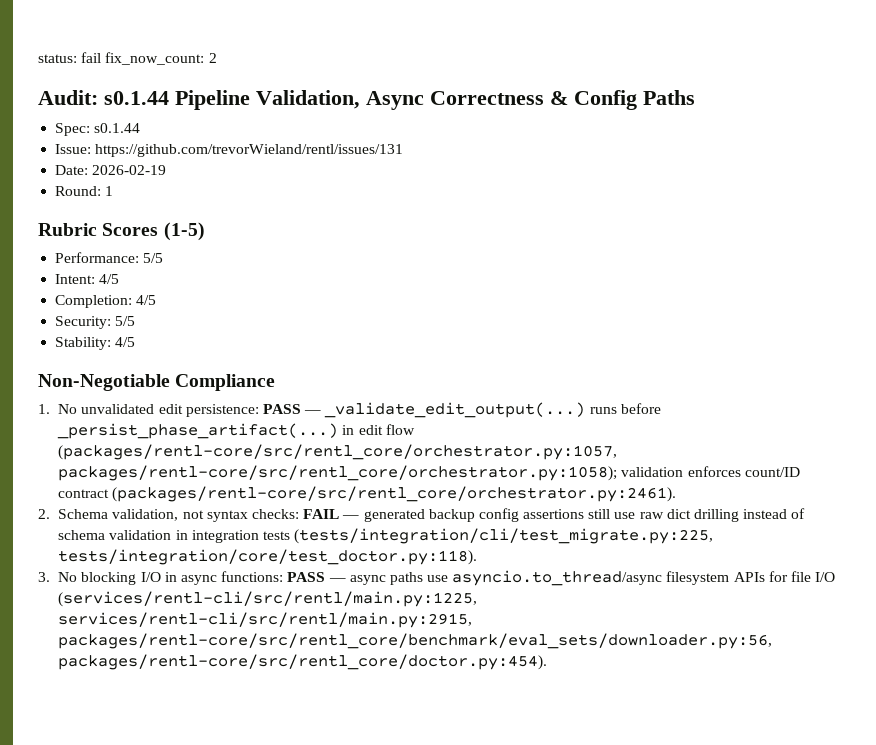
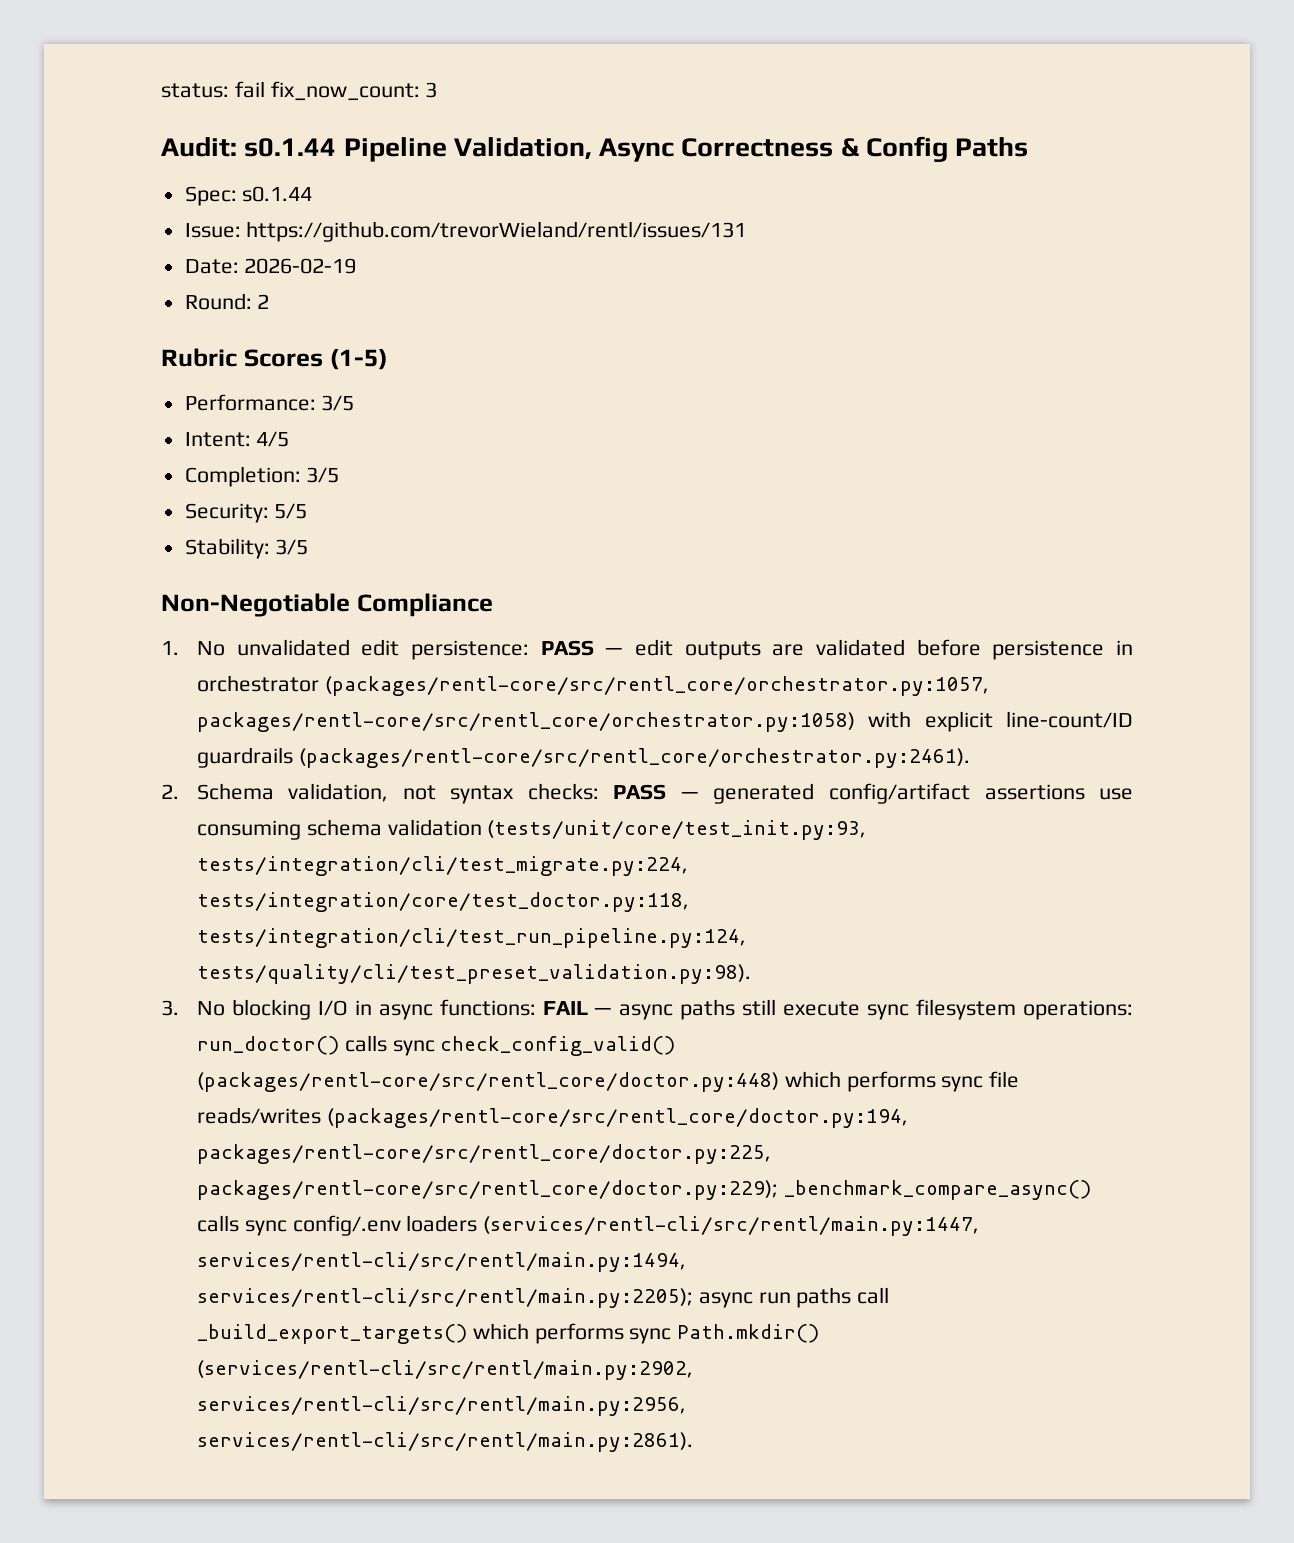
[208,53,217,63] 2 -> [425,82,438,98] 3
[105,186,114,196] 1 -> [257,294,270,309] 2
[143,253,164,263] 5/5 -> [321,395,355,411] 3/5
[136,295,157,305] 4/5 -> [306,467,340,483] 3/5
[115,337,136,347] 4/5 -> [275,539,309,555] 3/5
[324,402,661,418] [57,423,415,439] [58,444,618,460] [58,465,800,481] [58,489,110,498] _validate_edit_output(...) runs before _persist_phase_artifact(...) in edit flow (packages/rentl-core/src/rentl_core/orchestrator.py:1057, packages/rentl-core/src/rentl_core/orchestrator.py:1058); validation enforces count/ID contract -> [634,639,1133,660] [196,675,989,696] [196,711,1133,732] [196,747,293,768] edit outputs are validated before persistence in orchestrator (packages/rentl-core/src/rentl_core/orchestrator.py:1057, packages/rentl-core/src/rentl_core/orchestrator.py:1058) with explicit line-count/ID guardrails
[303,509,340,519] FAIL -> [613,784,667,800] PASS
[428,508,806,522] [58,528,714,544] [58,549,478,565] backup config assertions still use raw dict drilling instead of schema validation in integration tests (tests/integration/cli/test_migrate.py:225, tests/integration/core/test_doctor.py:118). -> [828,783,1133,804] [196,819,867,840] [196,856,688,876] [196,892,689,912] [196,928,746,948] [196,964,751,984] config/artifact assertions use consuming schema validation (tests/unit/core/test_init.py:93, tests/integration/cli/test_migrate.py:224, tests/integration/core/test_doctor.py:118, tests/integration/cli/test_run_pipeline.py:124, tests/quality/cli/test_preset_validation.py:98).
[287,572,326,582] PASS -> [542,1001,588,1015] FAIL
[427,570,836,586] [58,591,478,607] [58,612,473,628] [58,633,773,649] [58,654,548,670] use asyncio.to_thread/async filesystem APIs for file I/O (services/rentl-cli/src/rentl/main.py:1225, services/rentl-cli/src/rentl/main.py:2915, packages/rentl-core/src/rentl_core/benchmark/eval_sets/downloader.py:56, packages/rentl-core/src/rentl_core/doctor.py:454). -> [742,999,1133,1020] [196,1035,676,1056] [196,1071,1020,1092] [196,1107,908,1128] [196,1144,771,1164] [196,1180,1091,1200] [196,1215,980,1236] [196,1252,686,1272] [196,1287,890,1308] [196,1323,820,1344] [196,1360,693,1380] [196,1396,686,1416] [196,1432,693,1452] still execute sync filesystem operations: run_doctor() calls sync check_config_valid() (packages/rentl-core/src/rentl_core/doctor.py:448) which performs sync file reads/writes (packages/rentl-core/src/rentl_core/doctor.py:194, packages/rentl-core/src/rentl_core/doctor.py:225, packages/rentl-core/src/rentl_core/doctor.py:229); _benchmark_compare_async() calls sync config/.env loaders (services/rentl-cli/src/rentl/main.py:1447, services/rentl-cli/src/rentl/main.py:1494, services/rentl-cli/src/rentl/main.py:2205); async run paths call _build_export_targets() which performs sync Path.mkdir() (services/rentl-cli/src/rentl/main.py:2902, services/rentl-cli/src/rentl/main.py:2956, services/rentl-cli/src/rentl/main.py:2861).

